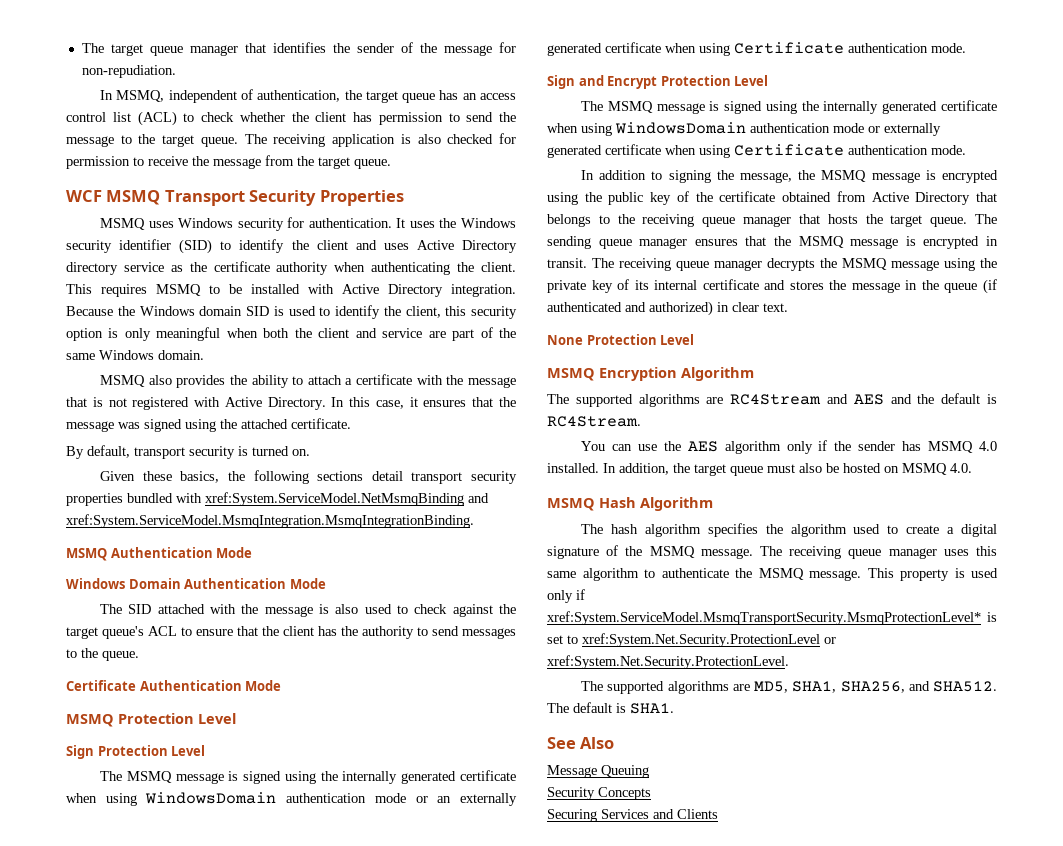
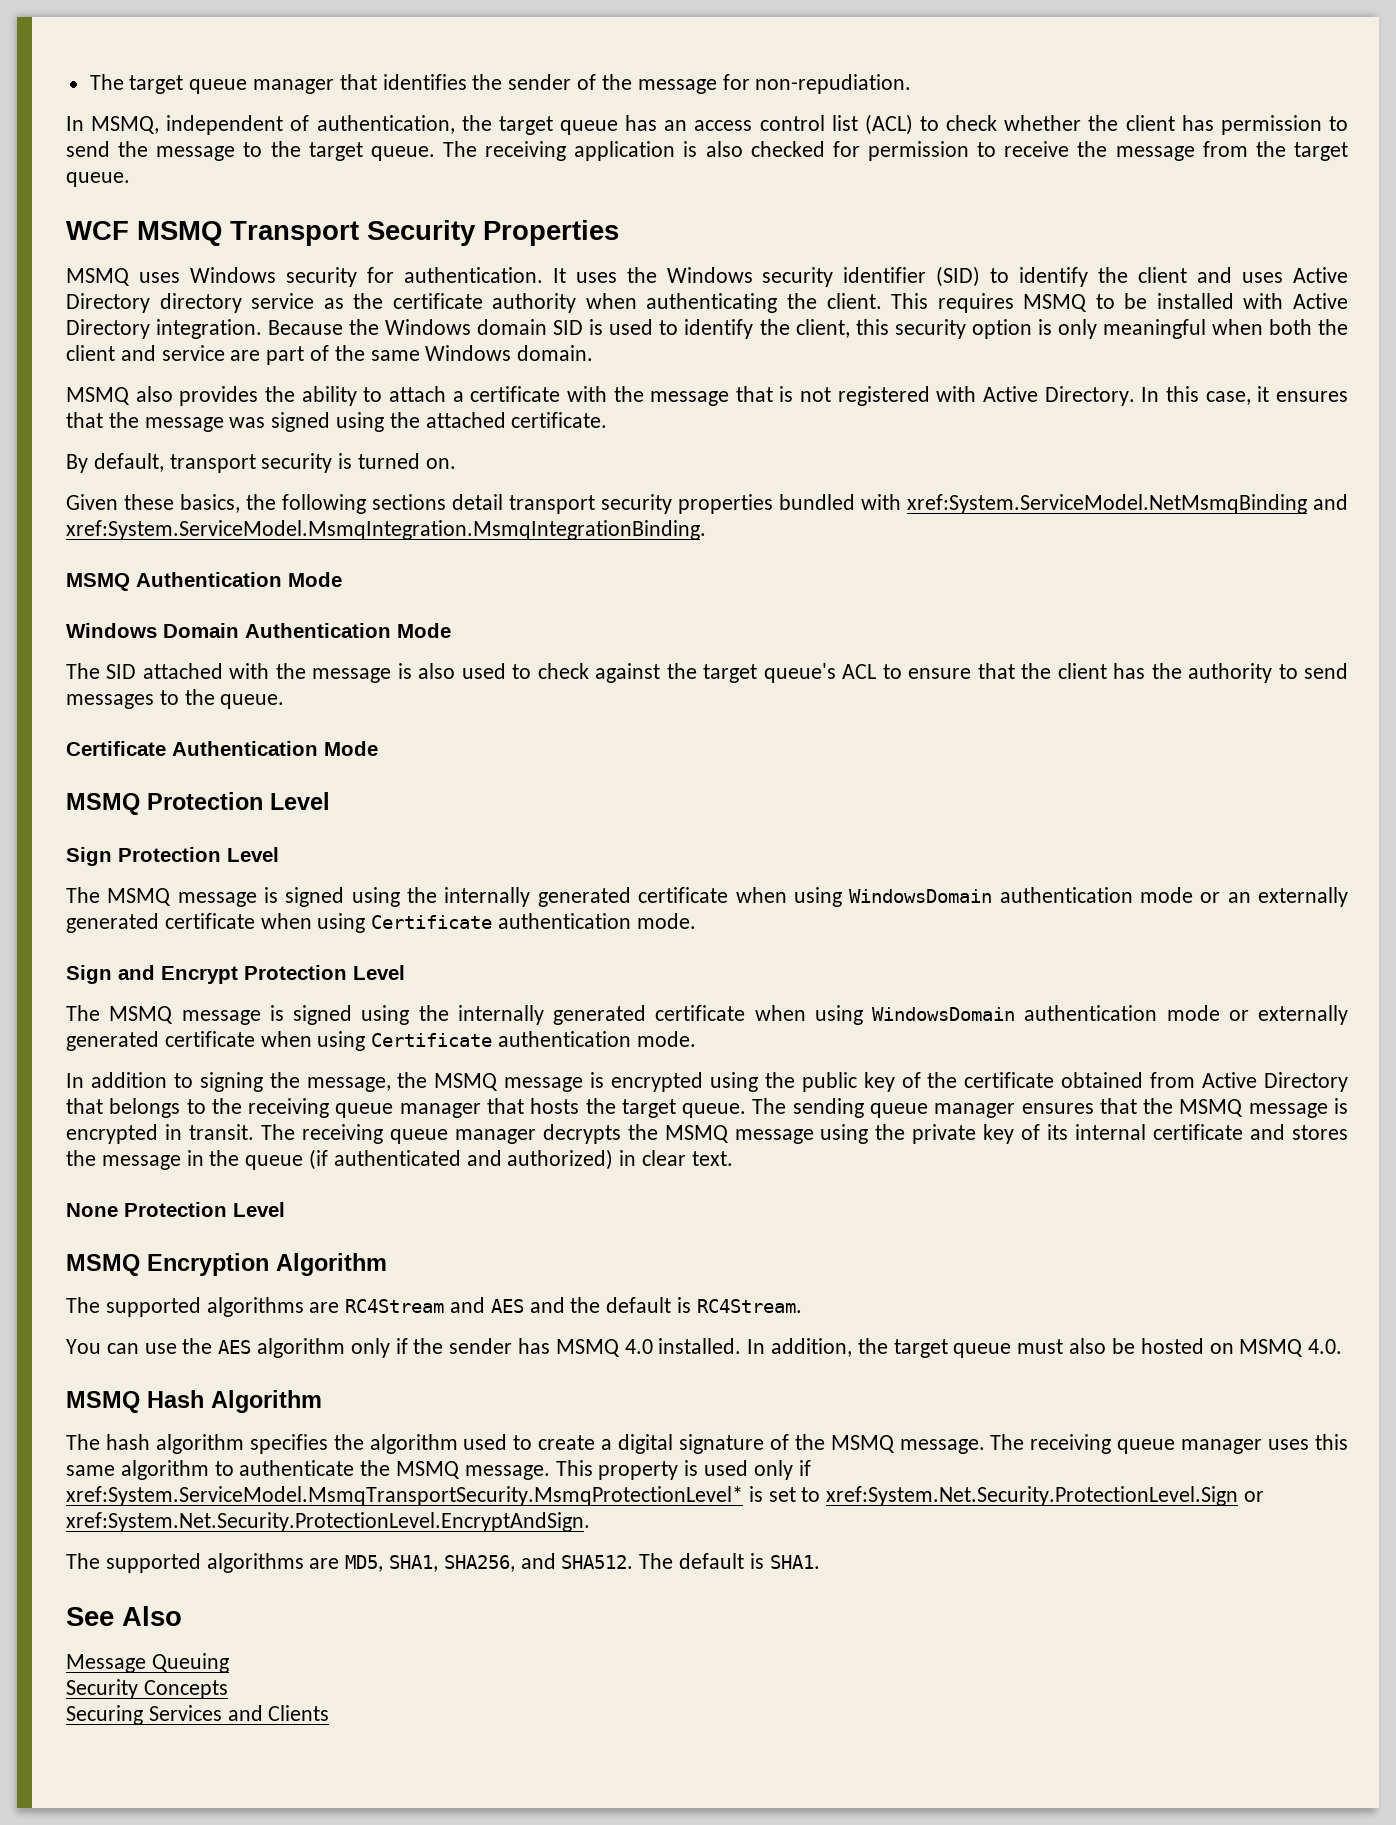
[582,633,836,647] [547,655,789,669] xref:System.Net.Security.ProtectionLevel or xref:System.Net.Security.ProtectionLevel. -> [826,1486,1265,1506] [66,1512,590,1532] xref:System.Net.Security.ProtectionLevel.Sign or xref:System.Net.Security.ProtectionLevel.EncryptAndSign.

